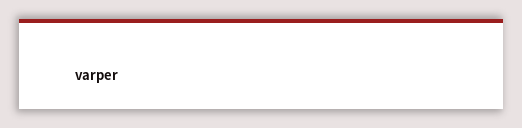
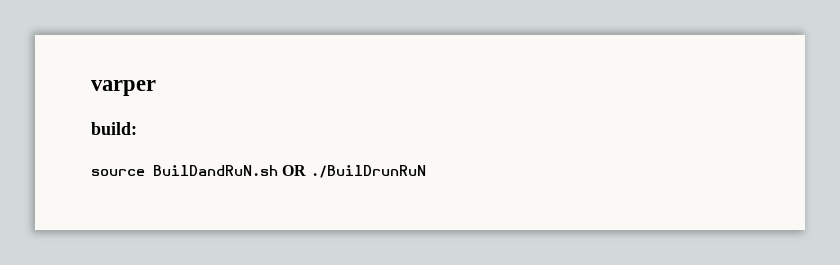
(118, 77) none -> [91,122,137,135] [91,165,426,178] // build: // source BuilDandRuN.sh OR ./BuilDrunRuN

